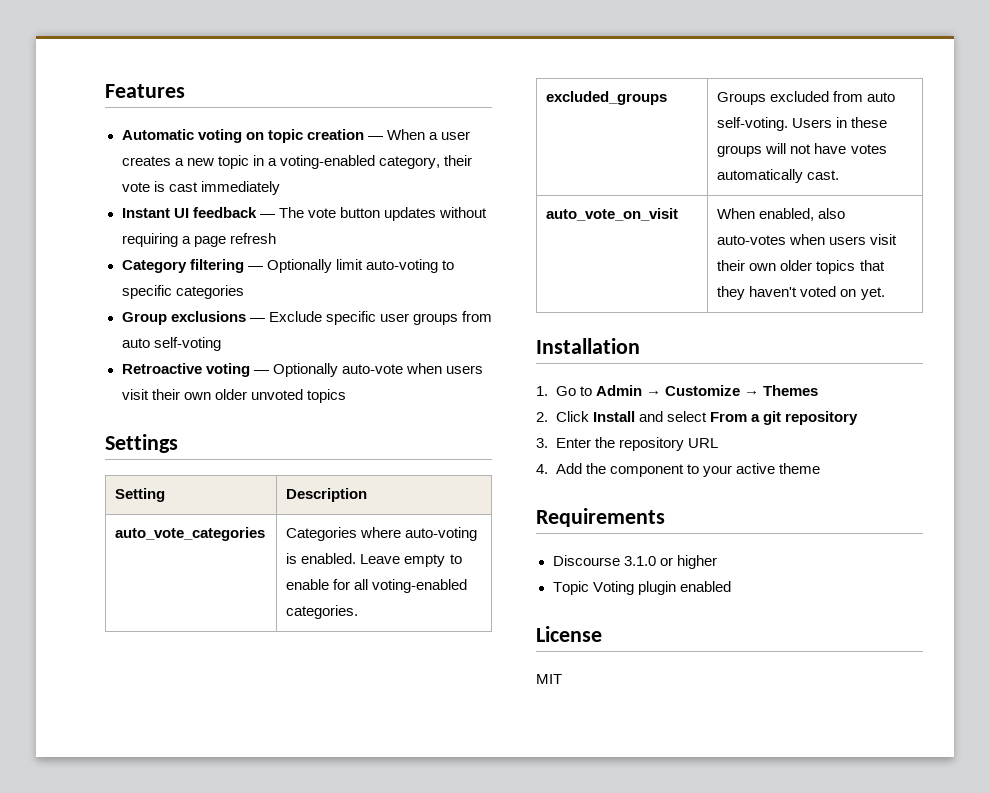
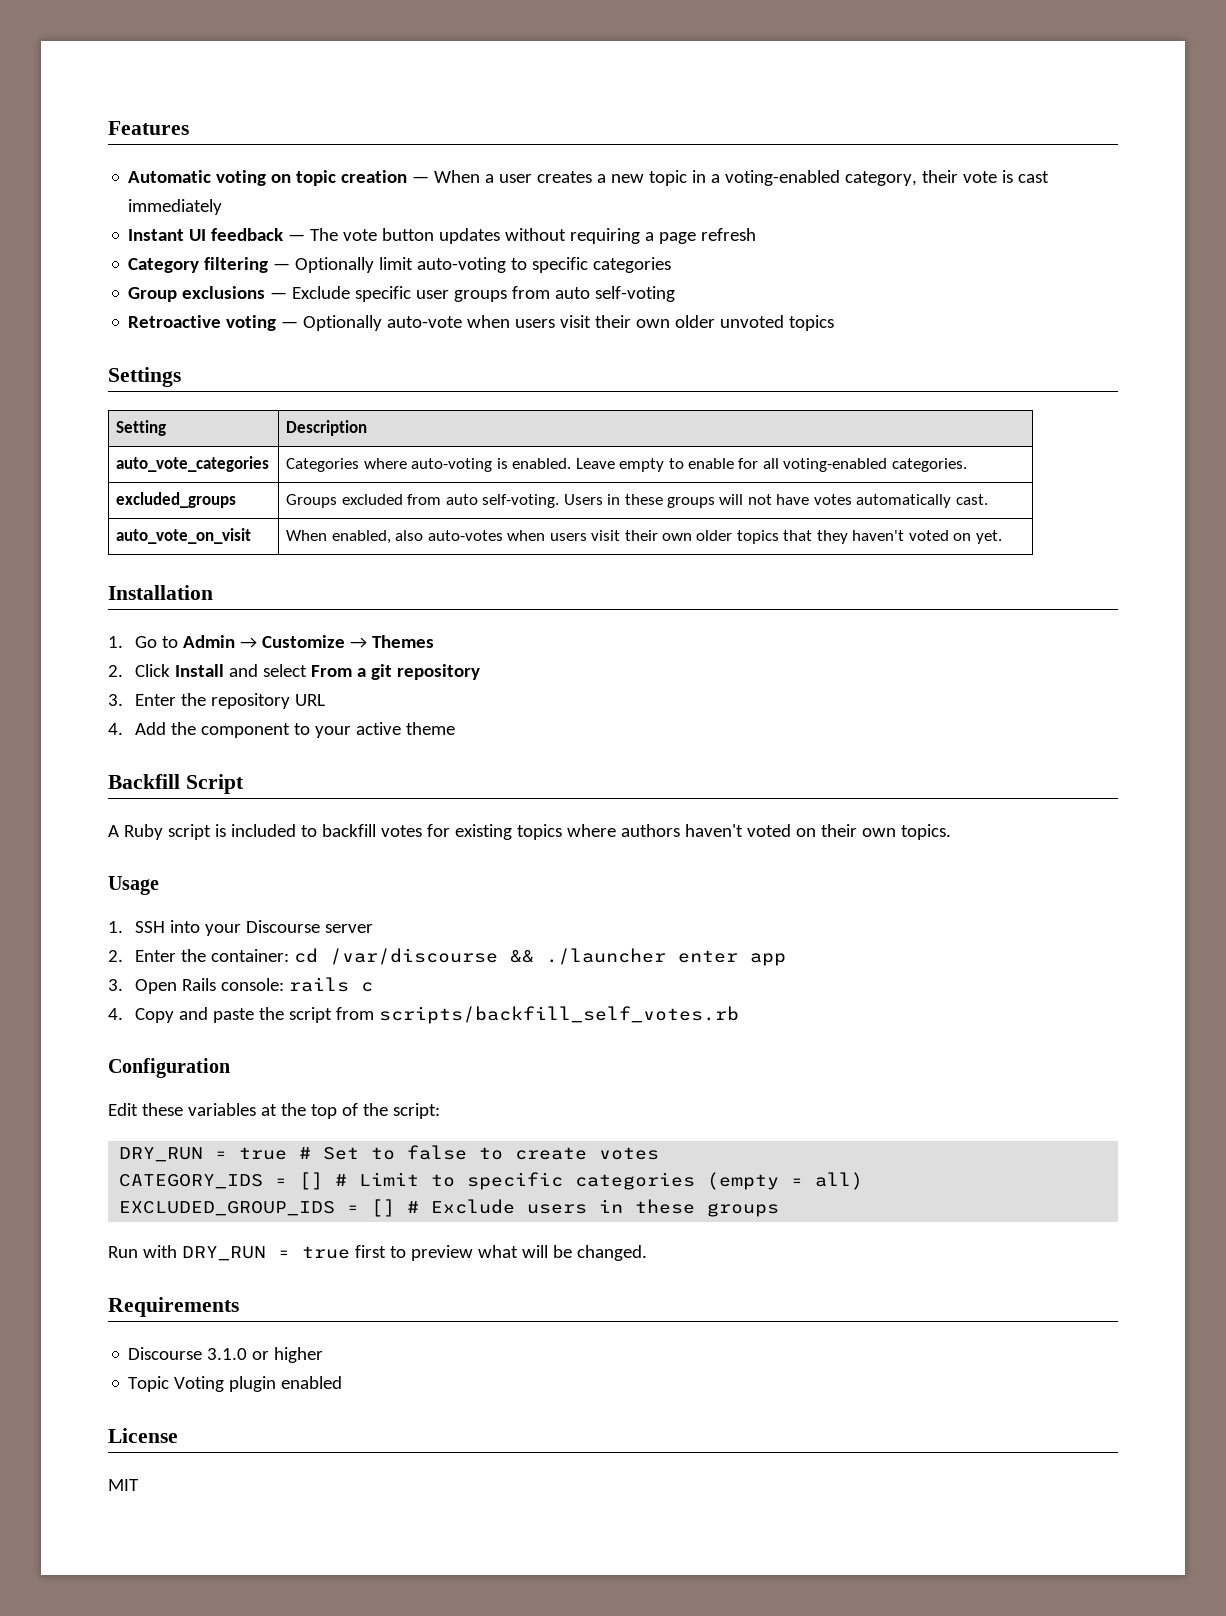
(820, 468) none -> [108,774,244,794] [108,824,951,840] [108,876,159,895] [108,920,374,936] [108,948,787,966] [108,977,374,994] [108,1006,740,1024] [108,1058,230,1078] [108,1103,440,1119] [119,1145,660,1162] [119,1172,864,1190] [119,1199,780,1217] [108,1245,647,1261] // Backfill Script // A Ruby script is included to backfill votes for existing topics where authors haven't voted on their own topics. // Usage // 1. SSH into your Discourse server // 2. Enter the container: cd /var/discourse && ./launcher enter app // 3. Open Rails console: rails c // 4. Copy and paste the script from scripts/backfill_self_votes.rb // Configuration // Edit these variables at the top of the script: // DRY_RUN = true # Set to false to create votes // CATEGORY_IDS = [] # Limit to specific categories (empty = all) // EXCLUDED_GROUP_IDS = [] # Exclude users in these groups // Run with DRY_RUN = true first to preview what will be changed.

